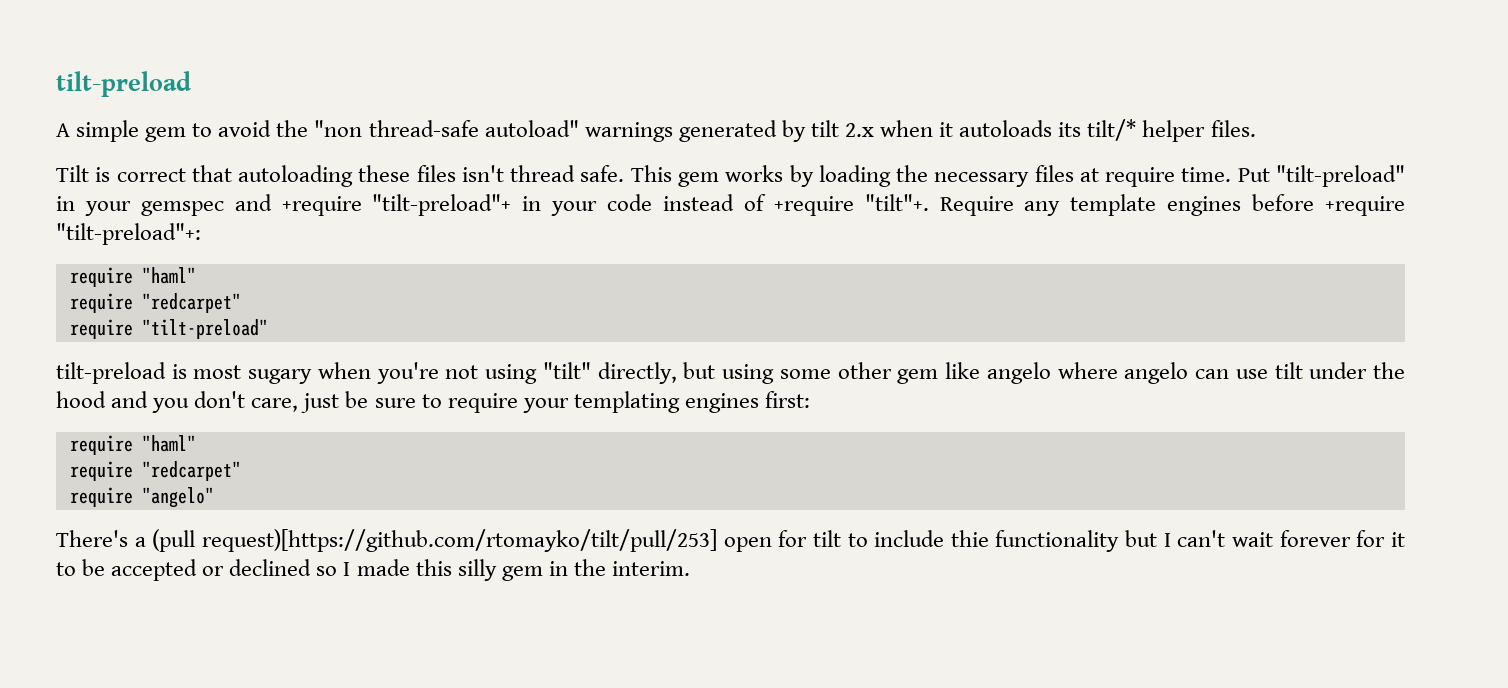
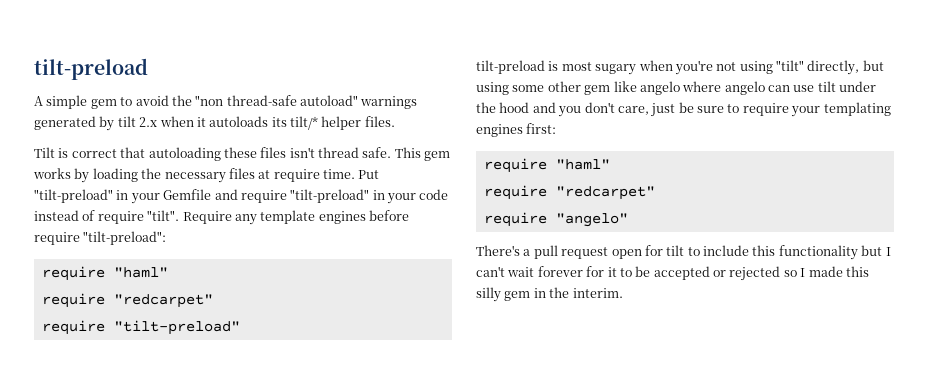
[140,194,512,216] gemspec and +require "tilt-preload"+ -> [163,189,370,203] Gemfile and require "tilt-preload"
[773,194,929,216] +require "tilt"+. -> [97,210,180,224] require "tilt".
[1325,196,1406,216] [56,223,201,245] +require "tilt-preload"+: -> [34,231,167,245] require "tilt-preload":
[152,529,717,552] (pull request)[https://github.com/rtomayko/tilt/pull/253] -> [533,245,609,259] pull request
[950,530,989,547] thie -> [752,245,776,256] this
[229,559,312,576] declined -> [729,266,781,281] rejected

